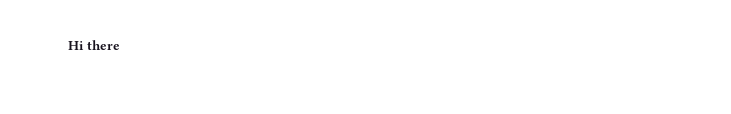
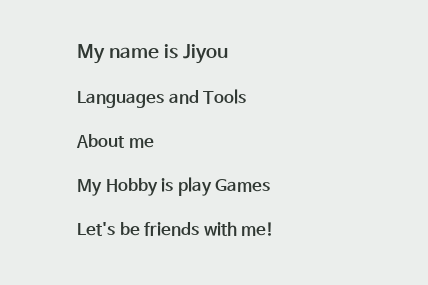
[68,40,120,50] Hi there -> [77,44,229,64] [77,89,247,108] [76,134,154,148] [77,177,271,196] [77,222,275,236] My name is Jiyou // Languages and Tools // About me // My Hobby is play Games // Let's be friends with me!

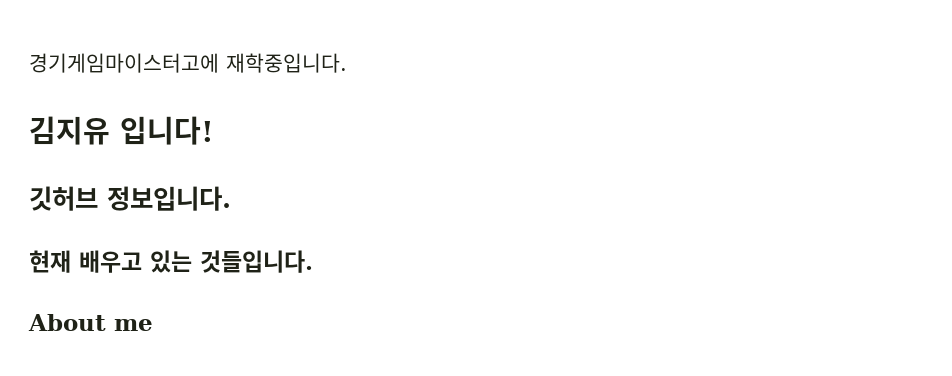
[77,44,229,64] [77,89,247,108] [76,134,154,148] [77,177,271,196] [77,222,275,236] My name is Jiyou // Languages and Tools // About me // My Hobby is play Games // Let's be friends with me! -> [29,53,347,73] [29,116,214,145] [29,186,231,211] [29,250,313,273] [28,314,153,331] 경기게임마이스터고에 재학중입니다. // 김지유 입니다! // 깃허브 정보입니다. // 현재 배우고 있는 것들입니다. // About me

